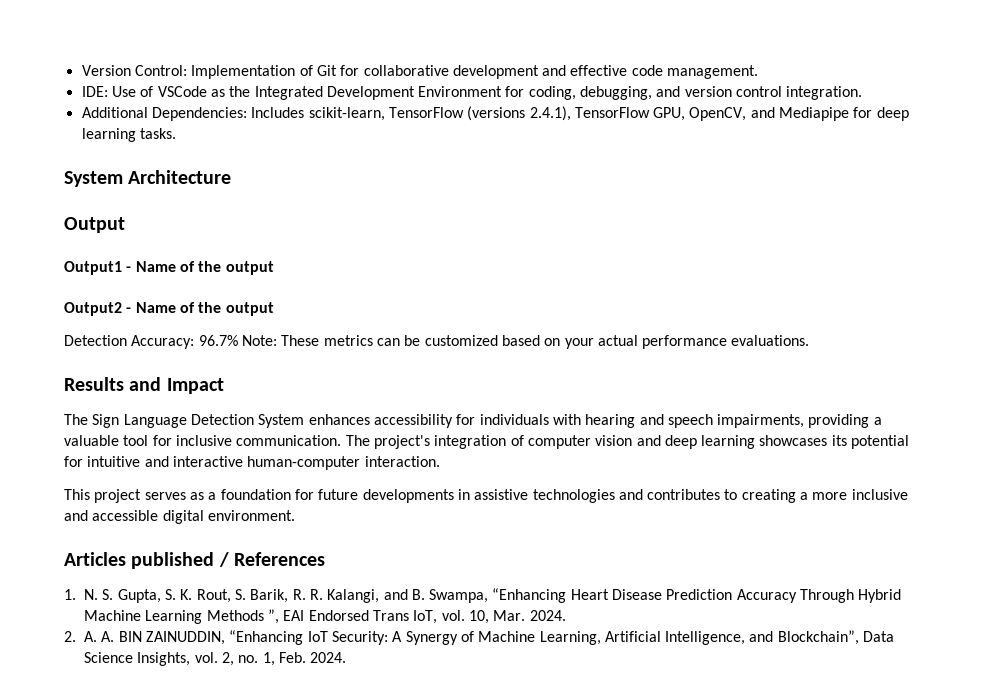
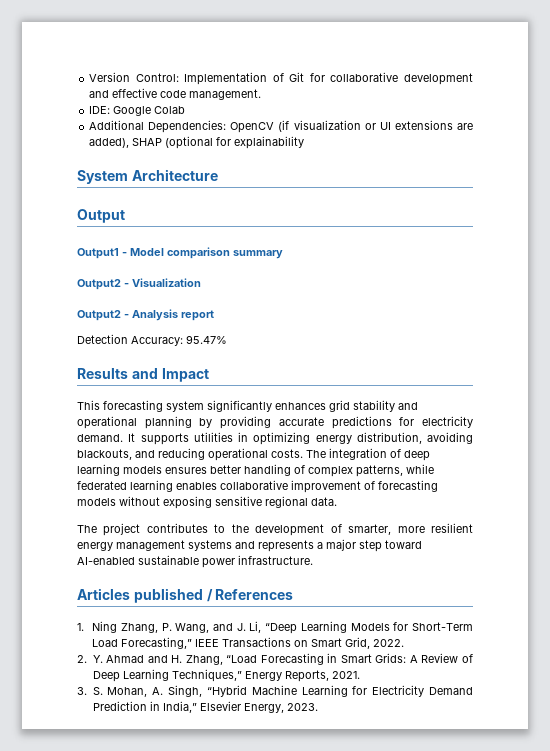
[111,86,863,100] [81,106,909,121] [81,128,176,142] Use of VSCode as the Integrated Development Environment for coding, debugging, and version control integration. // Additional Dependencies: Includes scikit-learn, TensorFlow (versions 2.4.1), TensorFlow GPU, OpenCV, and Mediapipe for deep learning tasks. -> [113,106,186,116] [89,120,474,133] [89,136,305,149] Google Colab // Additional Dependencies: OpenCV (if visualization or UI extensions are added), SHAP (optional for explainability
[135,261,274,275] [64,302,274,316] [64,335,810,349] [64,377,224,394] [64,414,882,428] [64,435,910,449] [64,456,440,470] [64,489,908,503] [64,510,295,524] Name of the output // Output2 - Name of the output // Detection Accuracy: 96.7% Note: These metrics can be customized based on your actual performance evaluations. // Results and Impact // The Sign Language Detection System enhances accessibility for individuals with hearing and speech impairments, providing a valuable tool for inclusive communication. The project's integration of computer vision and deep learning showcases its potential for intuitive and interactive human-computer interaction. // This project serves as a foundation for future developments in assistive technologies and contributes to creating a more inclusive and accessible digital environment. -> [130,247,283,259] [77,278,201,290] [77,309,214,321] [77,334,227,346] [77,368,209,382] [77,400,418,412] [77,416,473,429] [77,432,473,445] [77,448,430,461] [77,464,434,477] [77,480,438,493] [77,496,337,509] [77,523,474,536] [77,539,422,552] [77,555,313,568] Model comparison summary // Output2 - Visualization // Output2 - Analysis report // Detection Accuracy: 95.47% // Results and Impact // This forecasting system significantly enhances grid stability and operational planning by providing accurate predictions for electricity demand. It supports utilities in optimizing energy distribution, avoiding blackouts, and reducing operational costs. The integration of deep learning models ensures better handling of complex patterns, while federated learning enables collaborative improvement of forecasting models without exposing sensitive regional data. // The project contributes to the development of smarter, more resilient energy management systems and represents a major step toward AI-enabled sustainable power infrastructure.
[84,588,902,603] [84,609,566,624] [64,630,895,645] [84,652,347,666] N. S. Gupta, S. K. Rout, S. Barik, R. R. Kalangi, and B. Swampa, “Enhancing Heart Disease Prediction Accuracy Through Hybrid Machine Learning Methods ”, EAI Endorsed Trans IoT, vol. 10, Mar. 2024. // 2. A. A. BIN ZAINUDDIN, “Enhancing IoT Security: A Synergy of Machine Learning, Artificial Intelligence, and Blockchain”, Data Science Insights, vol. 2, no. 1, Feb. 2024. -> [92,621,473,634] [92,637,405,649] [77,653,474,665] [92,669,360,682] [77,685,473,697] [92,701,318,713] Ning Zhang, P. Wang, and J. Li, “Deep Learning Models for Short-Term Load Forecasting,” IEEE Transactions on Smart Grid, 2022. // 2. Y. Ahmad and H. Zhang, “Load Forecasting in Smart Grids: A Review of Deep Learning Techniques,” Energy Reports, 2021. // 3. S. Mohan, A. Singh, “Hybrid Machine Learning for Electricity Demand Prediction in India,” Elsevier Energy, 2023.

